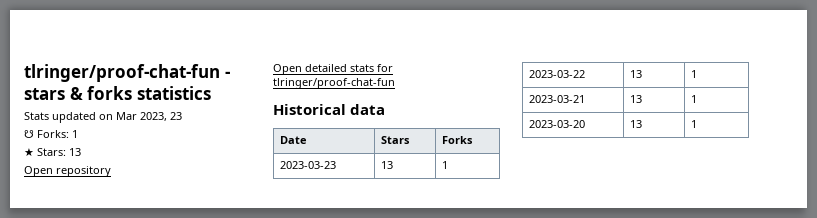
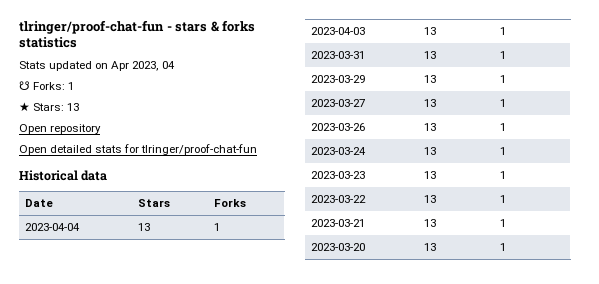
[116,112,182,121] Mar 2023, 23 -> [111,61,175,71] Apr 2023, 04
(473, 140) none -> [24,223,80,231] [137,223,150,231] [213,223,220,231] [310,27,365,35] [423,27,436,35] [499,27,506,35] [310,51,365,59] [423,51,436,59] [499,51,506,59] [310,75,365,83] [423,75,436,83] [499,75,506,83] [310,99,365,107] [423,99,436,107] [499,99,506,107] [310,123,365,131] [423,123,436,131] [499,123,506,131] [310,147,366,155] [423,147,436,155] [499,147,506,155] // 2023-04-04 | 13 | 1 // 2023-04-03 | 13 | 1 // 2023-03-31 | 13 | 1 // 2023-03-29 | 13 | 1 // 2023-03-27 | 13 | 1 // 2023-03-26 | 13 | 1 // 2023-03-24 | 13 | 1

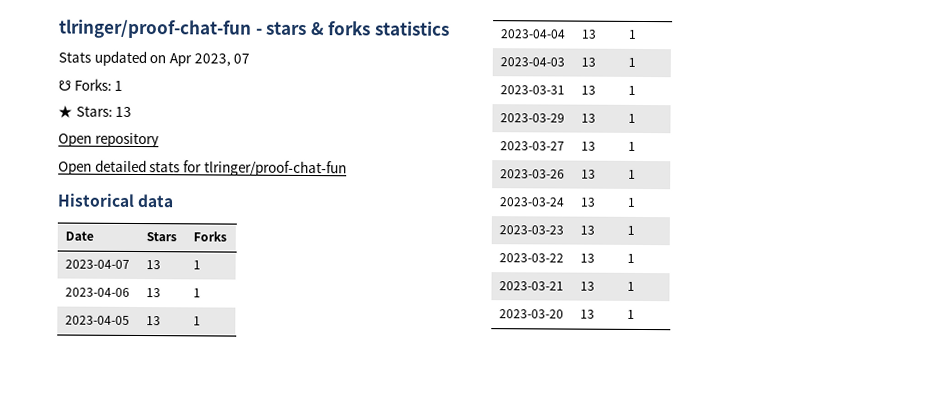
[161,61,175,69] 04 -> [233,53,251,64] 07
(246, 203) none -> [65,259,131,269] [146,260,162,270] [193,260,202,270] [65,287,131,297] [146,288,162,298] [193,288,202,298] [65,315,131,325] [146,316,162,326] [193,316,202,326] // 2023-04-07 | 13 | 1 // 2023-04-06 | 13 | 1 // 2023-04-05 | 13 | 1

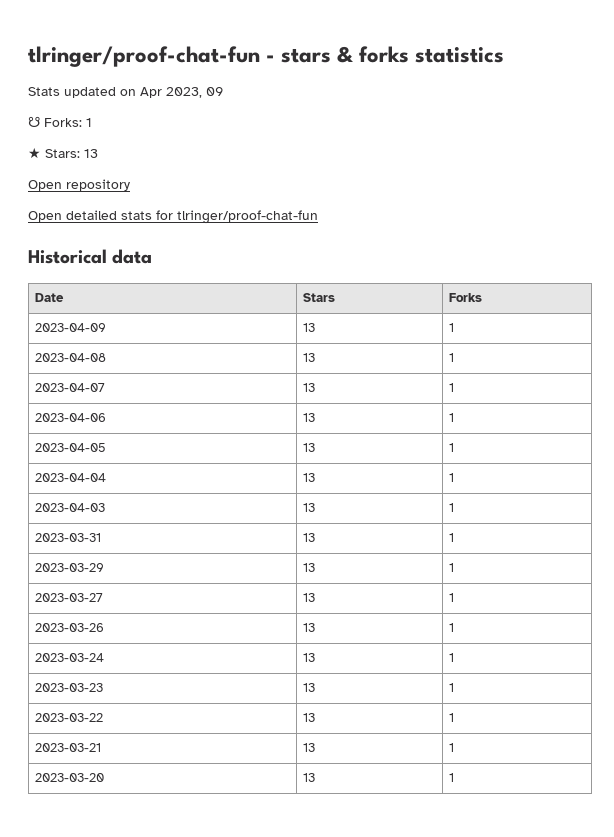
[233,53,251,64] 07 -> [206,87,223,96] 09
(228, 236) none -> [34,323,106,332] [302,323,315,332] [448,323,454,332] [34,353,106,362] [302,353,315,362] [448,353,454,362] // 2023-04-09 | 13 | 1 // 2023-04-08 | 13 | 1

